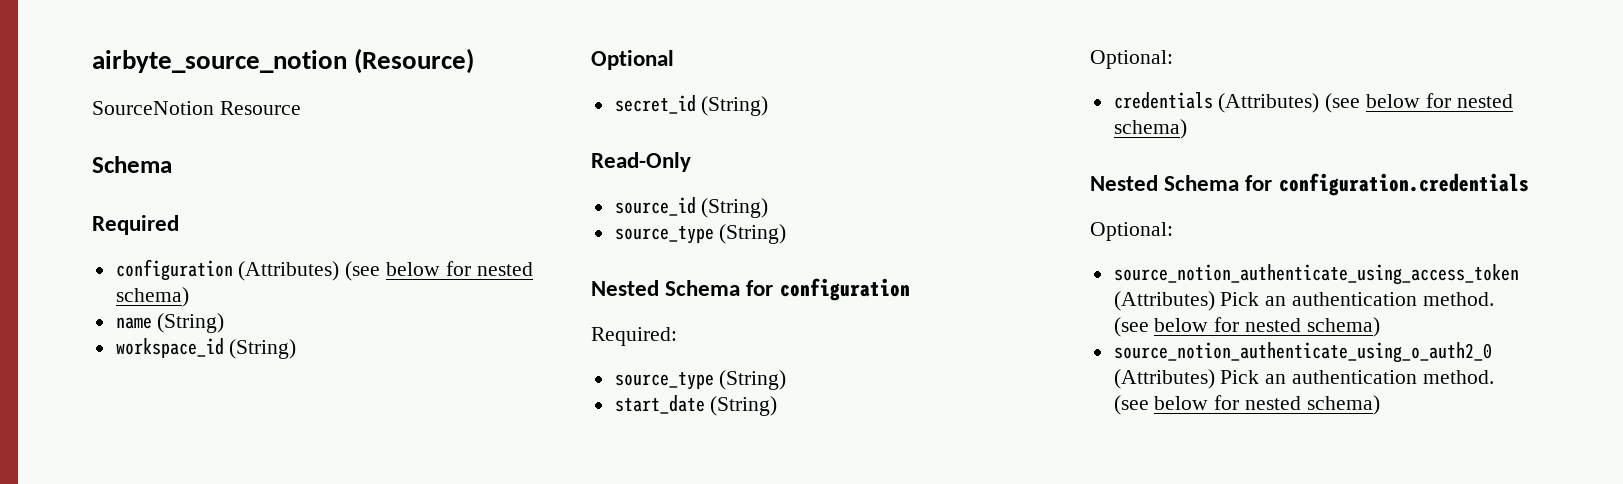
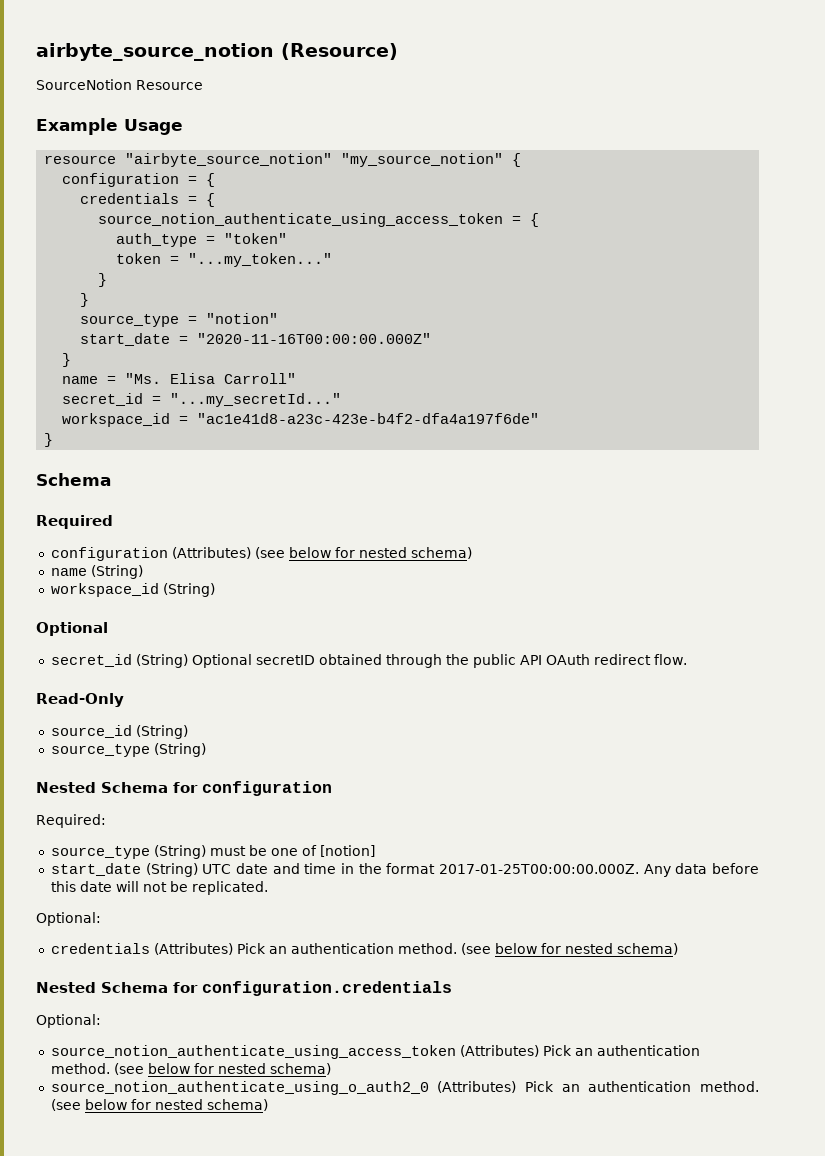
(301, 108) none -> [36,118,183,135] [44,153,522,167] [62,173,216,187] [80,193,216,207] [98,213,540,227] [116,233,288,247] [116,253,333,267] [98,273,108,287] [80,293,90,307] [80,313,279,327] [80,333,432,346] [62,353,72,367] [62,373,297,384] [62,393,342,407] [62,413,540,427] [44,433,54,447] // Example Usage // resource "airbyte_source_notion" "my_source_notion" { // configuration = { // credentials = { // source_notion_authenticate_using_access_token = { // auth_type = "token" // token = "...my_token..." // } // } // source_type = "notion" // start_date = "2020-11-16T00:00:00.000Z" // } // name = "Ms. Elisa Carroll" // secret_id = "...my_secretId..." // workspace_id = "ac1e41d8-a23c-423e-b4f2-dfa4a197f6de" // }
(769, 106) none -> [191,654,687,668] Optional secretID obtained through the public API OAuth redirect flow.
[614,395,778,416] // start_date (String) -> [209,845,375,857] [50,863,760,877] [50,881,268,895] must be one of [notion] // start_date (String) UTC date and time in the format 2017-01-25T00:00:00.000Z. Any data before this date will not be replicated.
(1320, 103) none -> [236,943,457,954] Pick an authentication method.

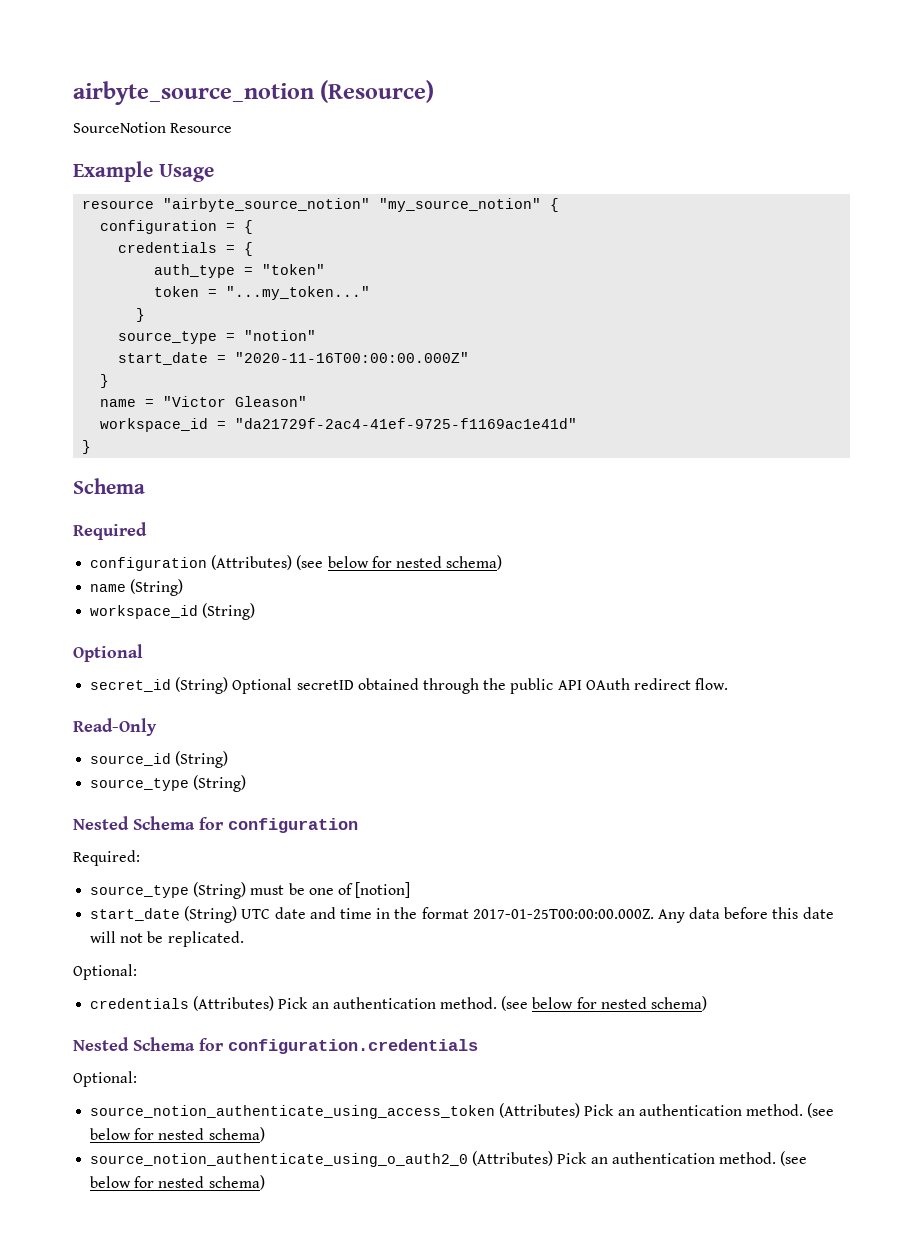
[98,213,540,227] // source_notion_authenticate_using_access_token = { -> (254, 249) none
[80,293,90,307] // } -> (146, 315) none
[125,373,297,384] [62,393,342,407] "Ms. Elisa Carroll" // secret_id = "...my_secretId..." -> [163,396,308,407] "Victor Gleason"
[197,413,540,424] "ac1e41d8-a23c-423e-b4f2-dfa4a197f6de" -> [235,418,578,429] "da21729f-2ac4-41ef-9725-f1169ac1e41d"

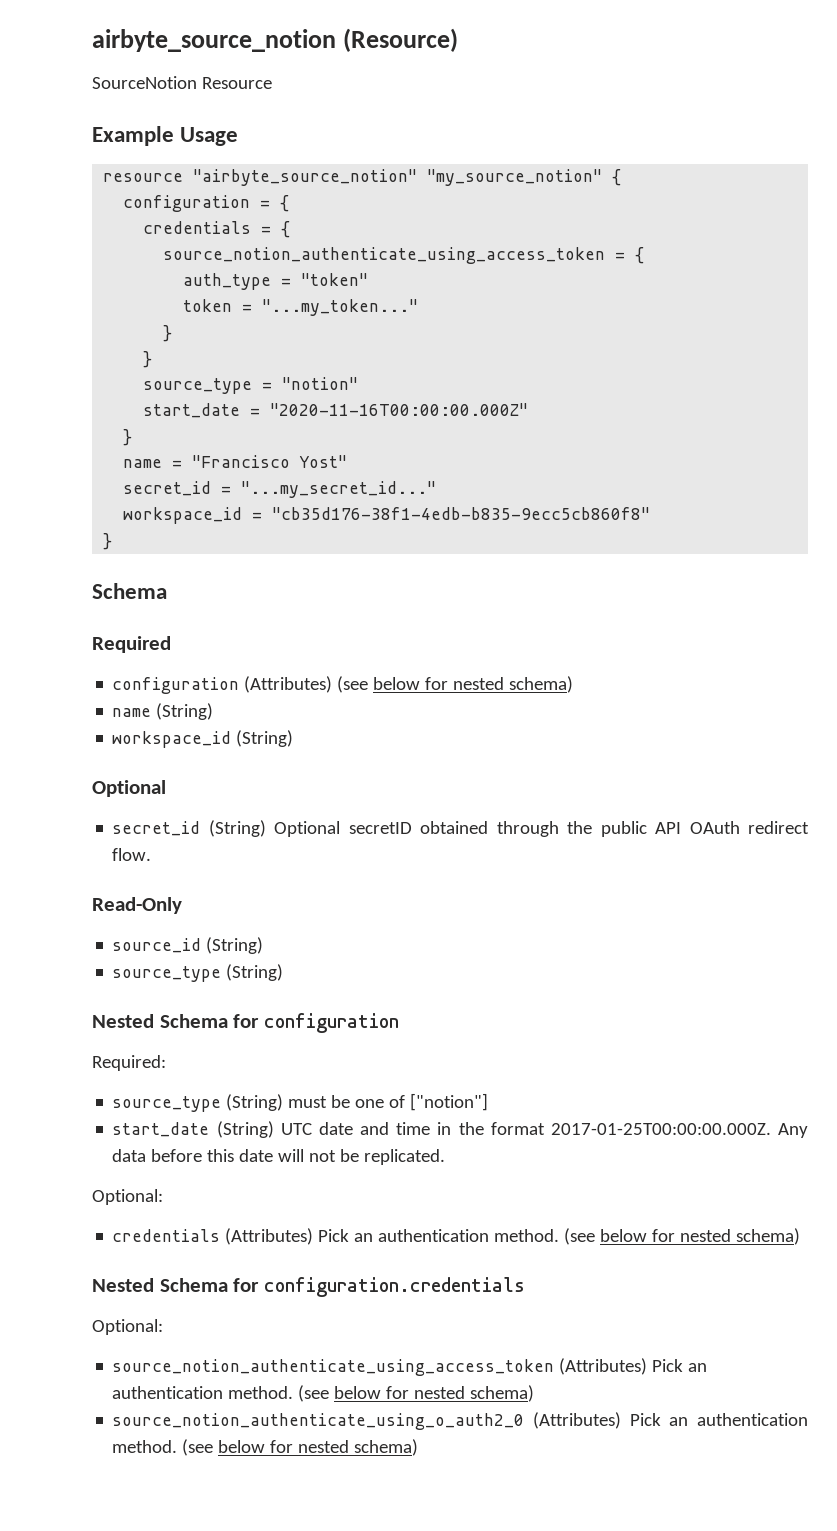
(254, 249) none -> [163,247,645,264] // source_notion_authenticate_using_access_token = {
(146, 315) none -> [143,351,153,368] // }
[163,396,308,407] "Victor Gleason" -> [192,455,348,468] [123,481,437,498] "Francisco Yost" // secret_id = "...my_secret_id..."
[235,418,578,429] "da21729f-2ac4-41ef-9725-f1169ac1e41d" -> [272,507,651,520] "cb35d176-38f1-4edb-b835-9ecc5cb860f8"
[355,882,411,898] [notion] -> [410,1093,489,1111] ["notion"]

